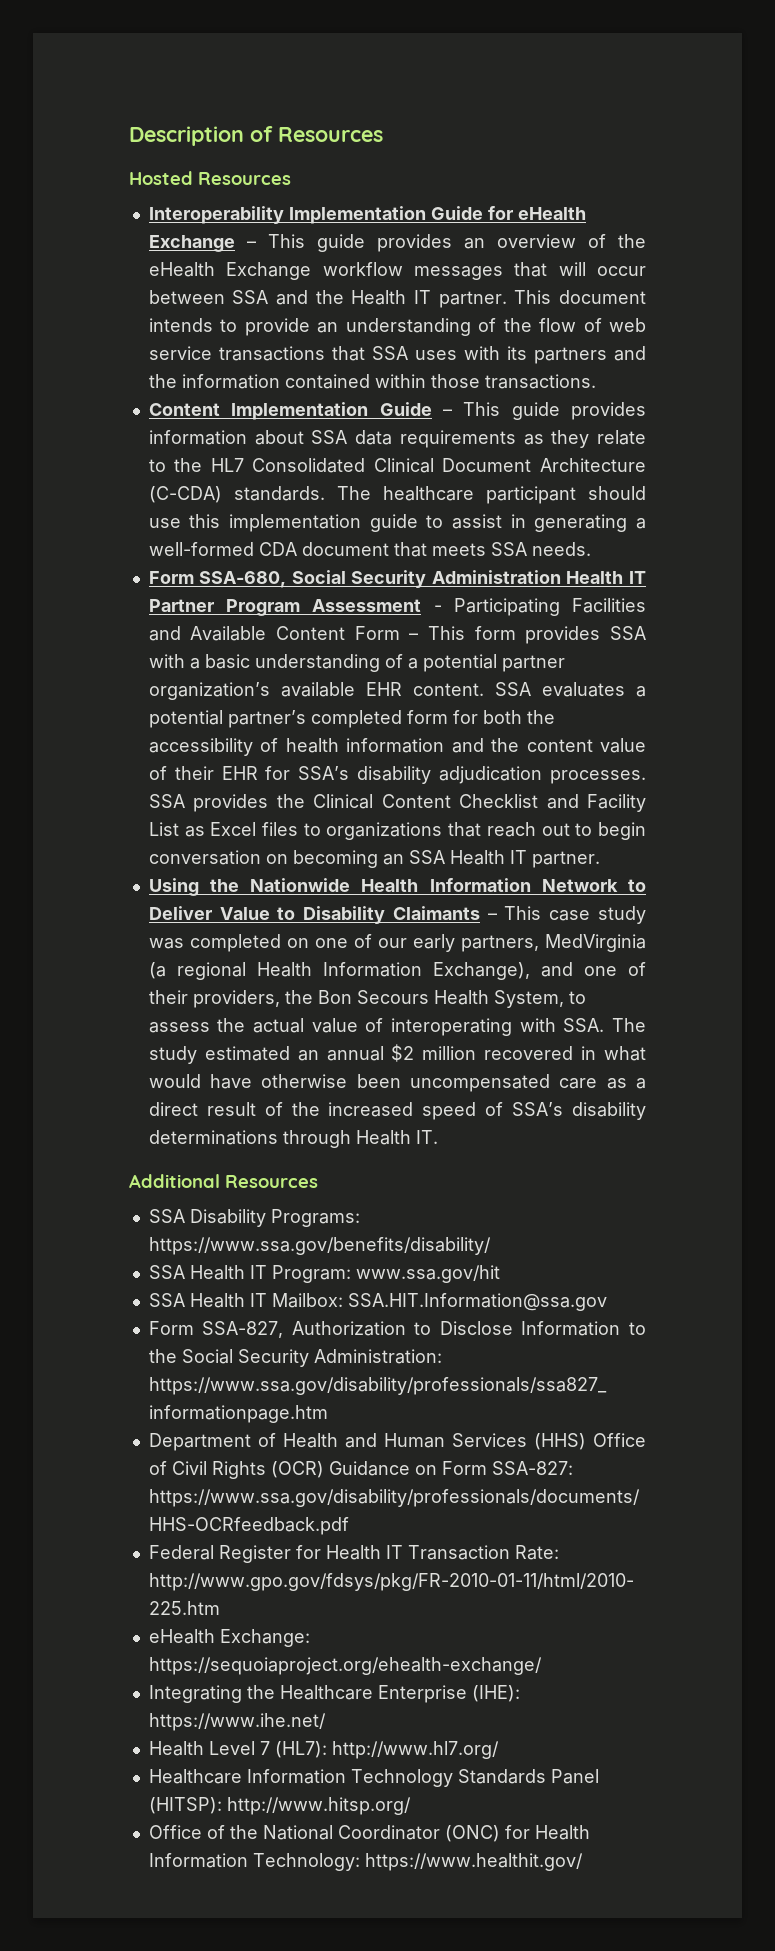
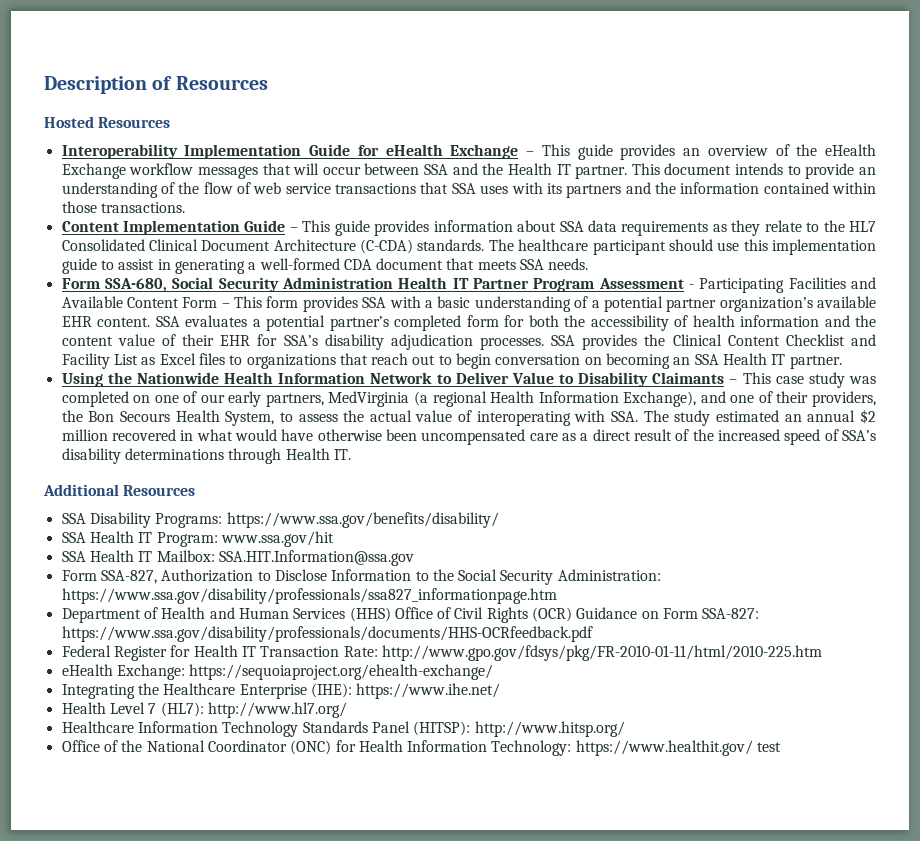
(583, 1862) none -> [757,742,782,752] test

